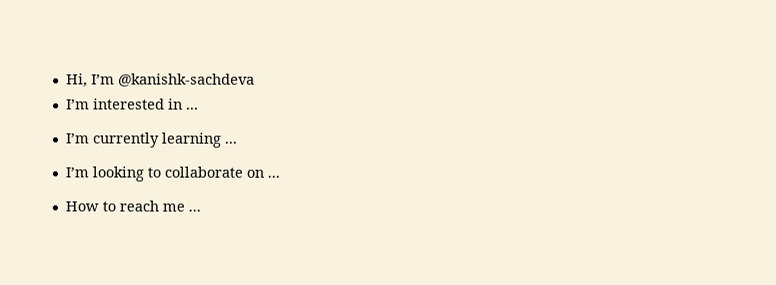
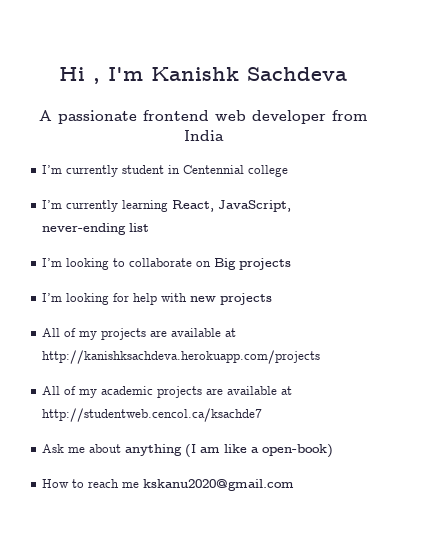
[65,73,255,88] [65,98,199,110] Hi, I’m @kanishk-sachdeva // I’m interested in ... -> [59,67,347,84] [39,110,367,124] [183,130,224,141] [42,165,289,177] Hi , I'm Kanishk Sachdeva // A passionate frontend web developer from India // I’m currently student in Centennial college
[223,141,238,144] ... -> [172,200,292,212] [42,223,150,235] React, JavaScript, never-ending list
[266,175,280,178] ... -> [214,258,292,270] [42,293,273,305] [42,328,237,340] [42,350,321,364] [42,386,293,398] [42,408,263,422] [42,444,334,458] Big projects // I’m looking for help with new projects // All of my projects are available at http://kanishksachdeva.herokuapp.com/projects // All of my academic projects are available at http://studentweb.cencol.ca/ksachde7 // Ask me about anything (I am like a open-book)
[187,209,201,212] ... -> [143,479,295,491] kskanu2020@gmail.com

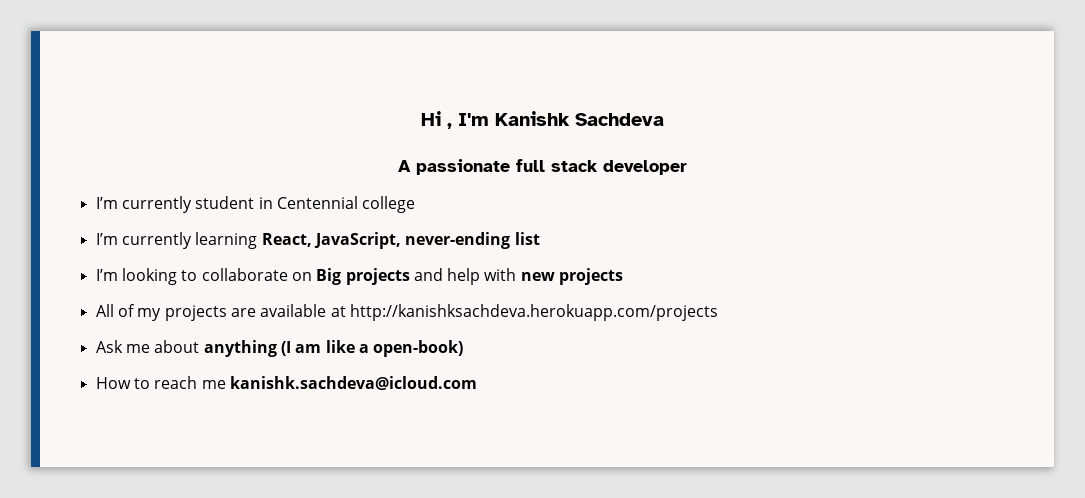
[143,110,246,121] frontend web -> [516,159,598,172] full stack
[332,110,367,121] [183,130,224,141] from India -> (687, 167) none
[42,293,130,305] // I’m looking for -> [413,268,443,281] and
[42,386,293,398] [42,408,263,422] // All of my academic projects are available at http://studentweb.cencol.ca/ksachde7 -> (718, 312) none
[143,479,295,491] kskanu2020@gmail.com -> [229,376,477,390] kanishk.sachdeva@icloud.com

